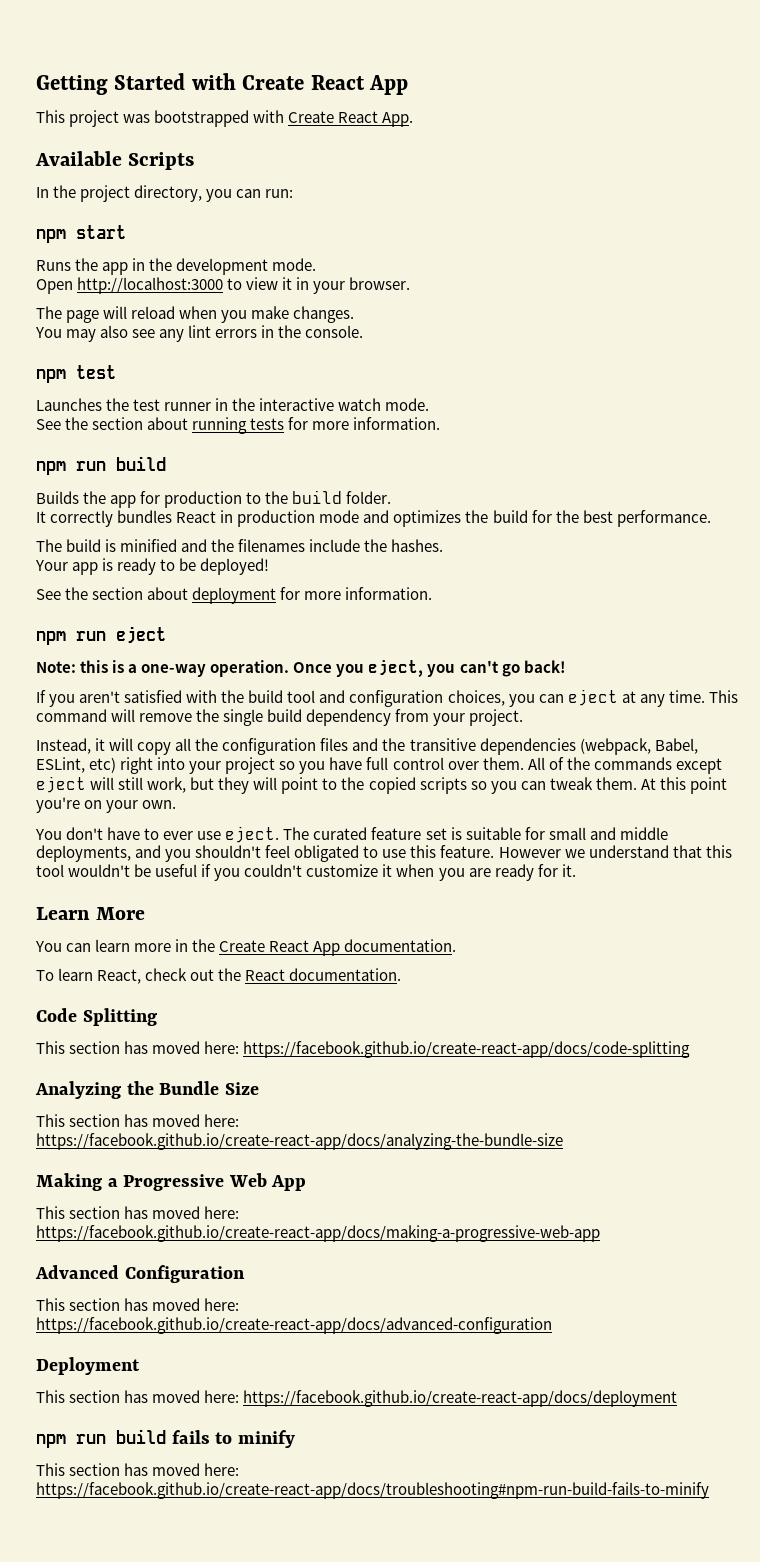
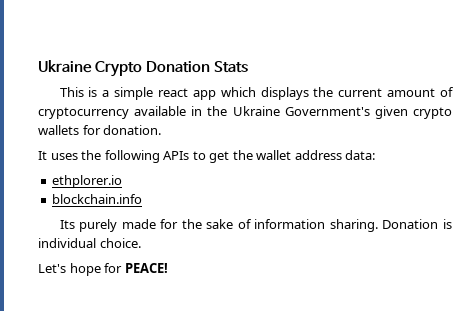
[36,73,409,95] [36,110,414,127] [35,151,195,170] [36,185,294,202] [36,225,126,243] [36,258,317,275] [36,277,411,294] [36,306,355,323] [35,325,364,342] [36,365,116,383] [36,398,430,411] [36,417,441,434] [36,456,166,475] [36,490,392,508] [36,510,711,527] [36,539,444,552] [35,558,270,575] [36,587,433,604] [36,626,166,645] [36,660,566,677] [36,689,738,707] [36,709,524,726] [36,738,698,755] [36,757,722,774] [36,776,727,794] [36,797,177,813] [35,826,668,843] [36,845,732,862] [36,864,576,881] [36,907,146,920] [35,939,457,956] [36,968,402,984] [36,1008,157,1026] [36,1041,691,1058] [35,1081,259,1099] [36,1114,240,1127] [36,1133,563,1150] [36,1173,307,1191] [36,1206,240,1219] [36,1225,600,1242] [35,1265,245,1283] [36,1298,240,1311] [36,1317,552,1334] [36,1357,140,1375] [36,1390,678,1407] [36,1429,295,1448] [36,1463,240,1476] [36,1482,709,1499] Getting Started with Create React App // This project was bootstrapped with Create React App. // Available Scripts // In the project directory, you can run: // npm start // Runs the app in the development mode. // Open http://localhost:3000 to view it in your browser. // The page will reload when you make changes. // You may also see any lint errors in the console. // npm test // Launches the test runner in the interactive watch mode. // See the section about running tests for more information. // npm run build // Builds the app for production to the build folder. // It correctly bundles React in production mode and optimizes the build for the best performance. // The build is minified and the filenames include the hashes. // Your app is ready to be deployed! // See the section about deployment for more information. // npm run eject // Note: this is a one-way operation. Once you eject, you can't go back! // If you aren't satisfied with the build tool and configuration choices, you can eject at any time. This command will remove the single build dependency from your project. // Instead, it will copy all the configuration files and the transitive dependencies (webpack, Babel, ESLint, etc) right into your project so you have full control over them. All of the commands except eject will still work, but they will point to the copied scripts so you can tweak them. At this point you're on your own. // You don't have to ever use eject. The curated feature set is suitable for small and middle deployments, and you shouldn't feel obligated to use this feature. However we understand that this tool wouldn't be useful if you couldn't customize it when you are ready for it. // Learn More // You can learn more in the Create React App documentation. // To learn React, check out the React documentation. // Code Splitting // This section has moved here: https://facebook.github.io/create-react-app/docs/code-splitting // Analyzing the Bundle Size // This section has moved here: https://facebook.github.io/create-react-app/docs/analyzing-the-bundle-size // Making a Progressive Web App // This section has moved here: https://facebook.github.io/create-react-app/docs/making-a-progressive-web-app // Advanced Configuration // This section has moved here: https://facebook.github.io/create-react-app/docs/advanced-configuration // Deployment // This section has moved here: https://facebook.github.io/create-react-app/docs/deployment // npm run build fails to minify // This section has moved here: https://facebook.github.io/create-react-app/docs/troubleshooting#npm-run-build-fails-to-minify -> [38,60,249,77] [59,87,454,100] [38,106,452,119] [38,125,162,135] [38,150,376,163] [52,175,123,188] [52,194,143,204] [59,219,452,232] [38,238,141,248] [38,263,168,276] Ukraine Crypto Donation Stats // This is a simple react app which displays the current amount of cryptocurrency available in the Ukraine Government's given crypto wallets for donation. // It uses the following APIs to get the wallet address data: // ethplorer.io // blockchain.info // Its purely made for the sake of information sharing. Donation is individual choice. // Let's hope for PEACE!

